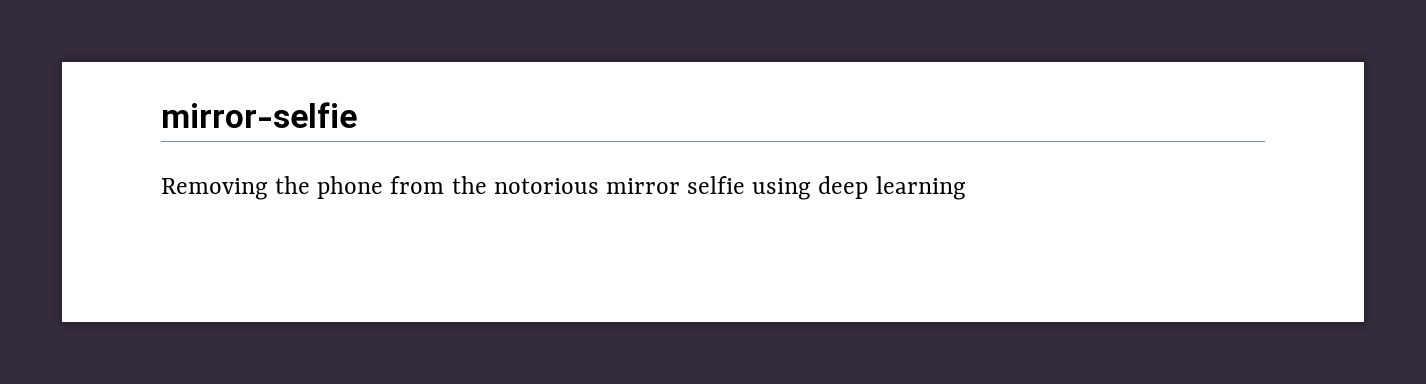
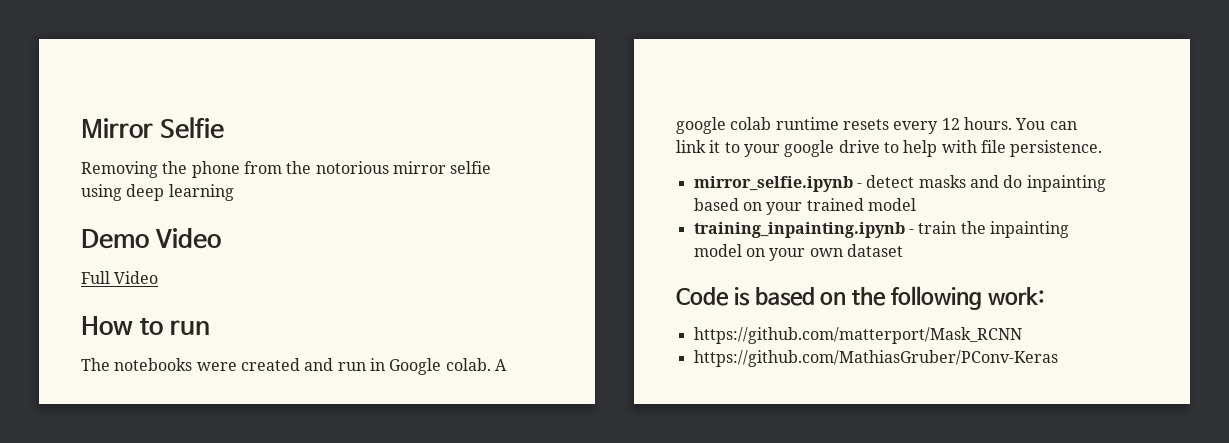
[161,102,357,128] mirror-selfie -> [81,117,224,139] Mirror Selfie
(966, 188) none -> [81,228,221,249] [81,271,159,284] [81,316,210,335] [81,358,507,375] [676,117,1077,134] [676,140,1103,157] [693,175,1106,192] [693,198,916,215] [693,221,1069,238] [693,244,903,261] [676,286,1045,310] [693,327,1022,344] [693,350,1058,367] // Demo Video // Full Video // How to run // The notebooks were created and run in Google colab. A google colab runtime resets every 12 hours. You can link it to your google drive to help with file persistence. // mirror_selfie.ipynb - detect masks and do inpainting based on your trained model // training_inpainting.ipynb - train the inpainting model on your own dataset // Code is based on the following work: // https://github.com/matterport/Mask_RCNN // https://github.com/MathiasGruber/PConv-Keras

